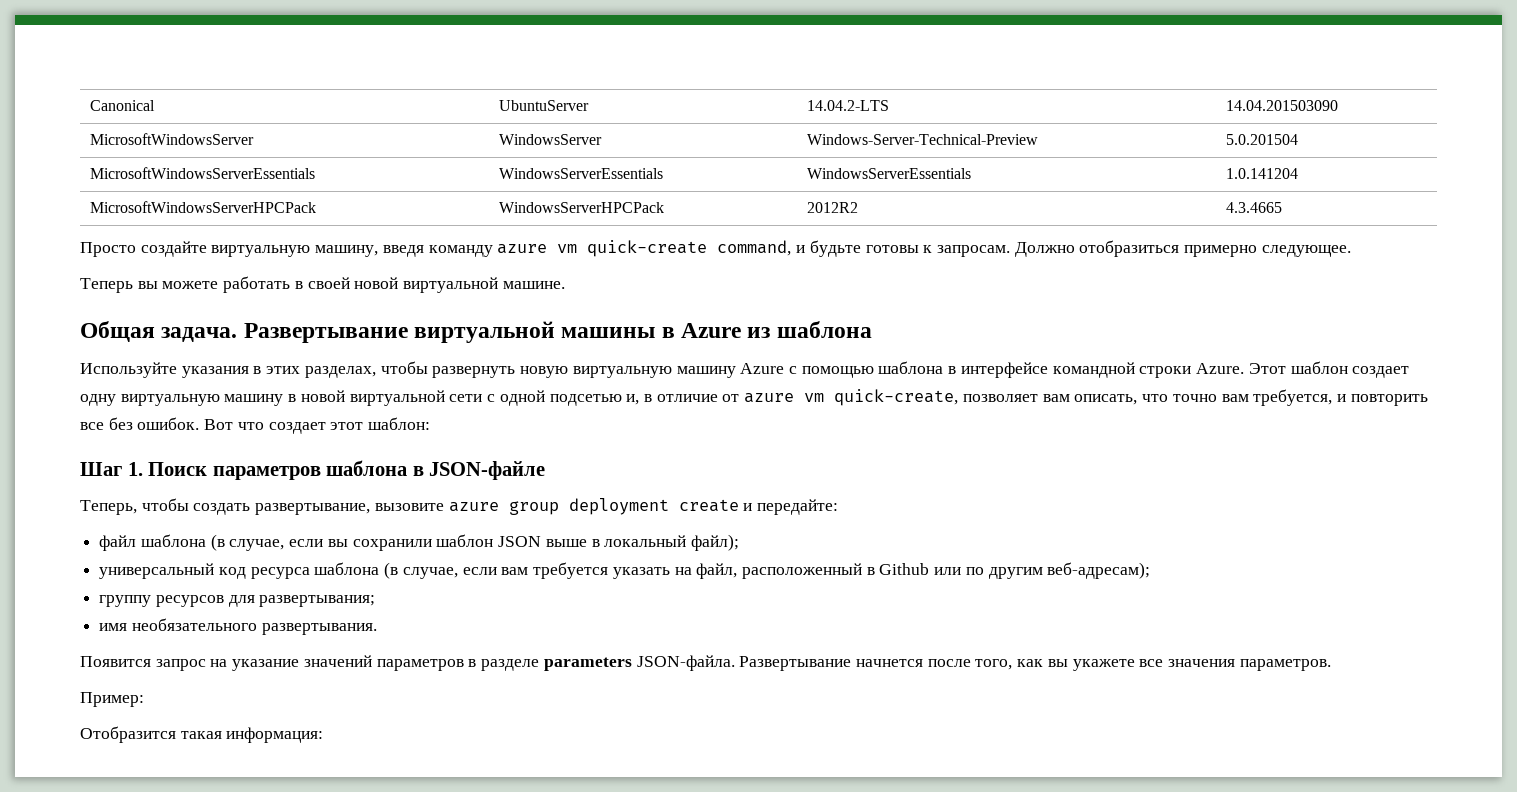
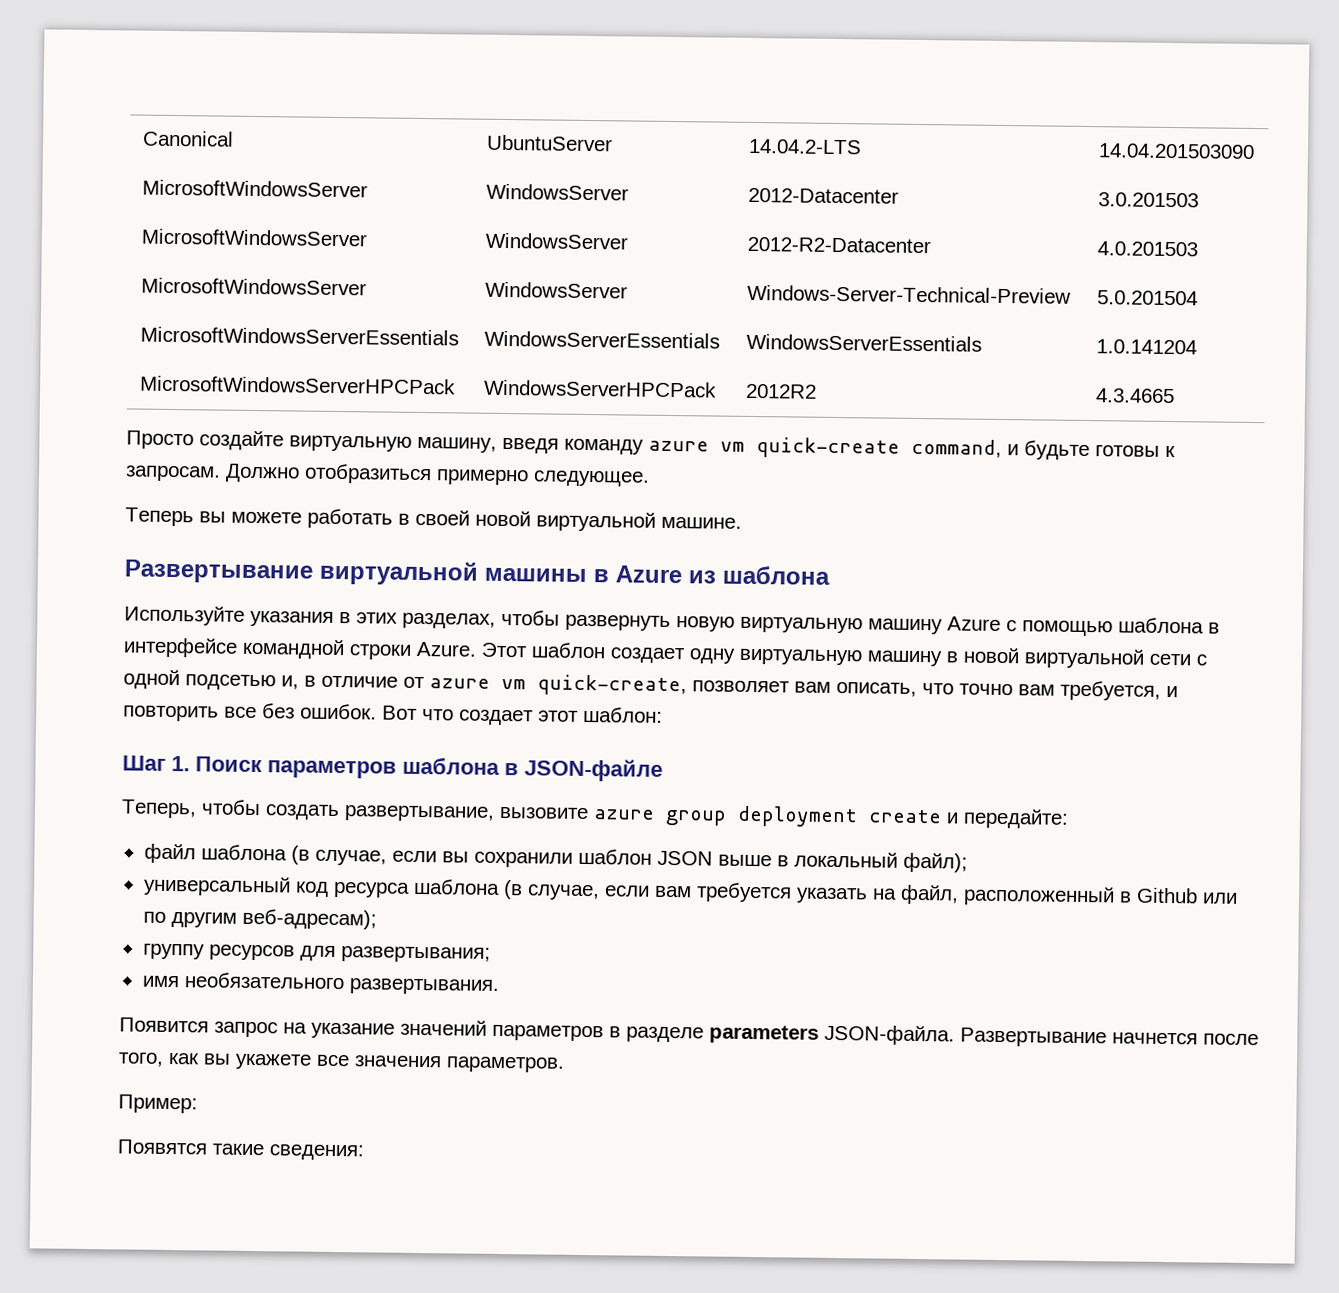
(1338, 105) none -> [141,179,368,198] [485,183,629,201] [747,187,899,204] [1097,192,1199,208] [140,228,367,247] [484,232,628,250] [746,236,931,254] [1096,241,1198,257] // MicrosoftWindowsServer | WindowsServer | 2012-Datacenter | 3.0.201503 // MicrosoftWindowsServer | WindowsServer | 2012-R2-Datacenter | 4.0.201503
[80,321,238,342] Общая задача. -> (742, 522) none
[80,726,324,743] Отобразится такая информация: -> [117,1139,364,1161] Появятся такие сведения:

